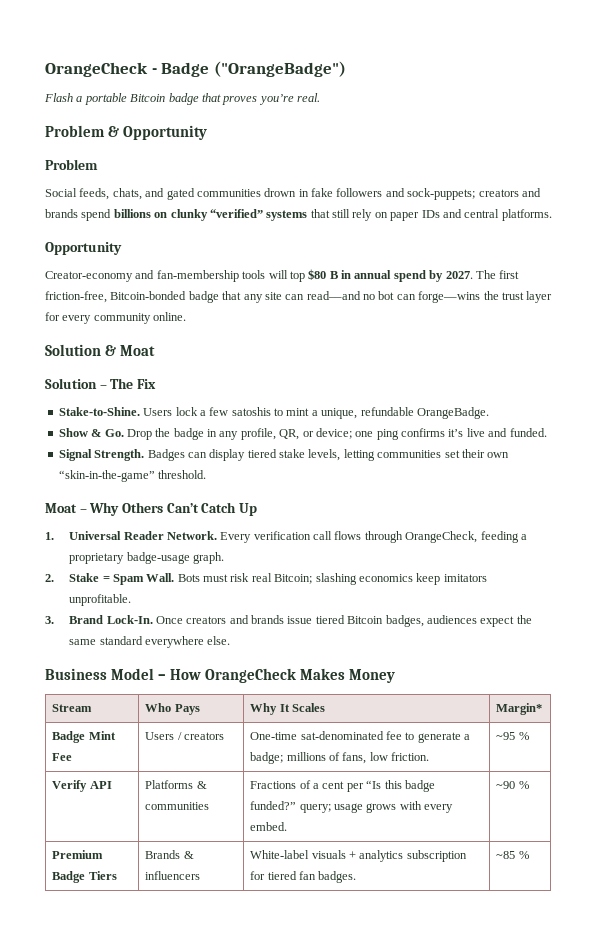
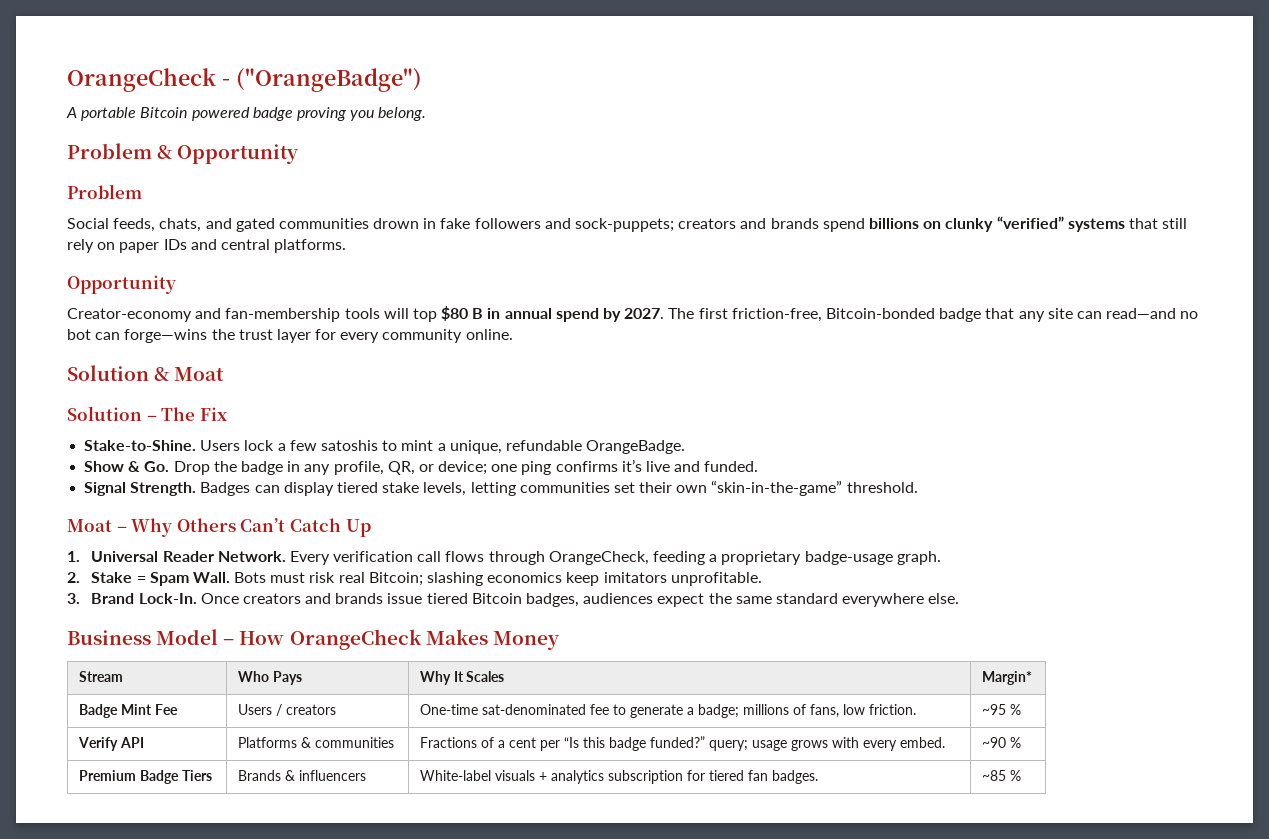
[161,62,210,77] Badge -> (230, 82) none
[44,93,320,105] Flash a portable Bitcoin badge that proves you’re real. -> [66,107,427,121] A portable Bitcoin powered badge proving you belong.

